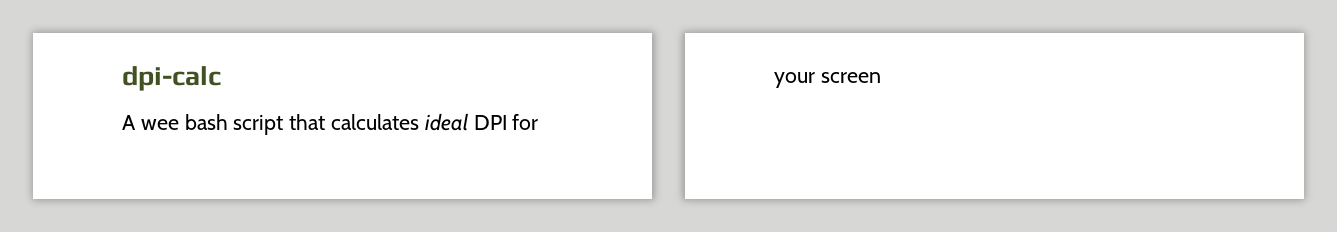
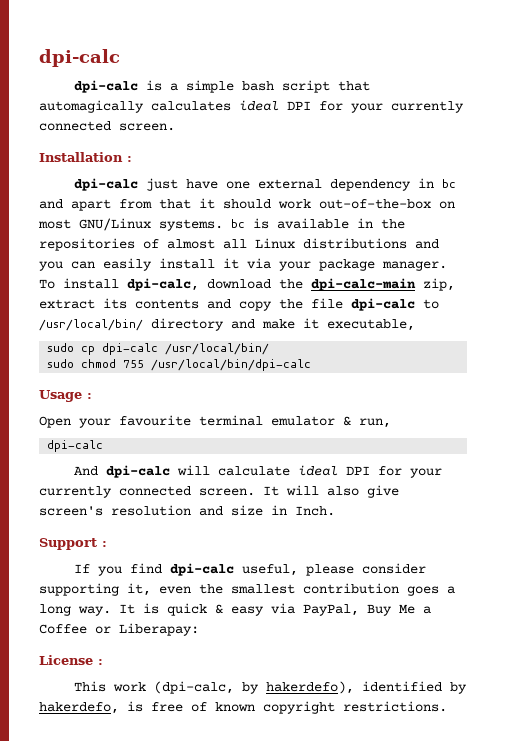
[122,66,221,91] [122,115,179,130] dpi-calc // A wee -> [39,49,120,67] [73,80,234,93] dpi-calc // dpi-calc is a simple
(326, 122) none -> [39,100,144,113] automagically
[820,72,881,83] screen -> [391,101,464,113] [39,121,175,131] [39,152,132,162] [73,178,456,191] [39,198,455,211] [38,218,405,231] [39,238,439,251] [39,258,447,271] [39,278,455,291] [39,298,439,311] [39,318,415,331] [47,343,270,355] [47,359,312,371] [39,390,92,402] [39,415,391,428] [47,440,104,452] [73,465,442,478] [39,485,399,498] [39,505,335,516] [39,538,107,550] [73,563,426,576] [39,583,455,596] [39,603,431,616] [39,623,199,636] [39,655,103,665] [73,681,467,694] [39,701,447,714] currently connected screen. // Installation : // dpi-calc just have one external dependency in bc and apart from that it should work out-of-the-box on most GNU/Linux systems. bc is available in the repositories of almost all Linux distributions and you can easily install it via your package manager. To install dpi-calc, download the dpi-calc-main zip, extract its contents and copy the file dpi-calc to /usr/local/bin/ directory and make it executable, // sudo cp dpi-calc /usr/local/bin/ // sudo chmod 755 /usr/local/bin/dpi-calc // Usage : // Open your favourite terminal emulator & run, // dpi-calc // And dpi-calc will calculate ideal DPI for your currently connected screen. It will also give screen's resolution and size in Inch. // Support : // If you find dpi-calc useful, please consider supporting it, even the smallest contribution goes a long way. It is quick & easy via PayPal, Buy Me a Coffee or Liberapay: // License : // This work (dpi-calc, by hakerdefo), identified by hakerdefo, is free of known copyright restrictions.

